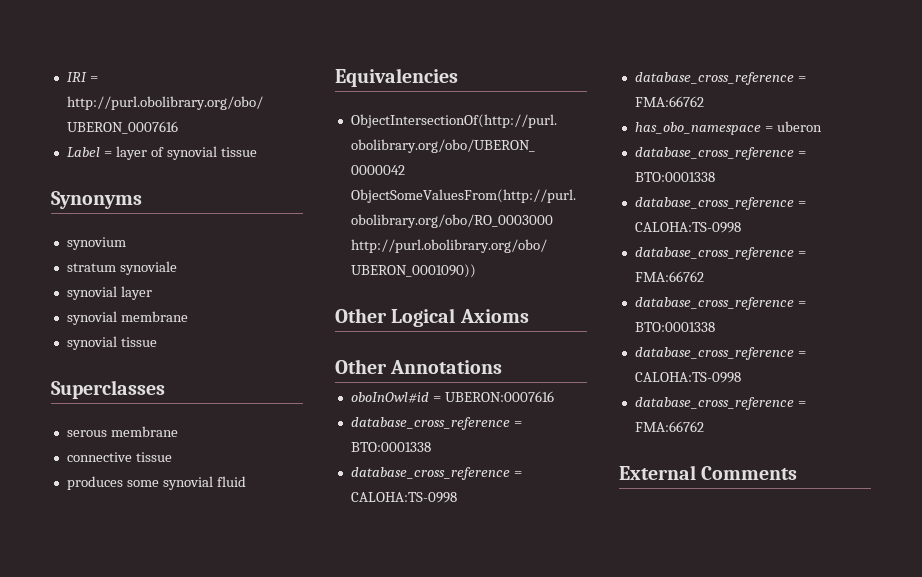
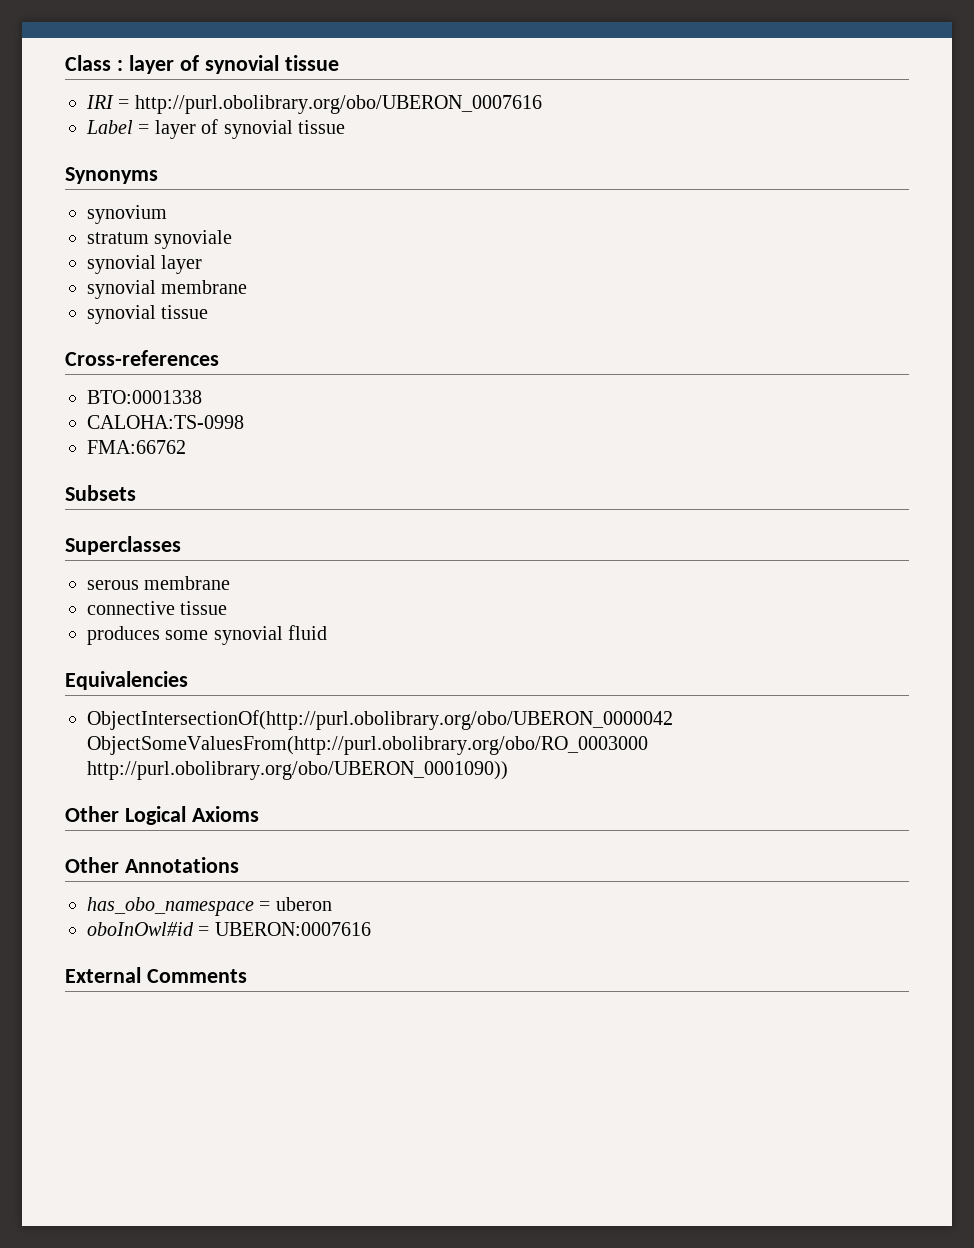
(66, 77) none -> [65,55,339,74] Class : layer of synovial tissue //
(157, 342) none -> [65,350,219,366] [87,390,202,404] [87,415,244,429] [87,440,186,454] [65,485,136,501] // Cross-references // BTO:0001338 // CALOHA:TS-0998 // FMA:66762 // Subsets
(503, 367) none -> [87,897,332,916] // has_obo_namespace = uberon
[350,417,522,430] [350,442,431,452] [350,467,522,480] [350,492,457,503] [634,72,806,85] [634,96,704,107] [634,121,822,135] [634,147,806,160] [634,172,715,182] [634,197,806,210] [634,222,741,233] [634,247,806,260] [634,271,704,282] [634,297,806,310] [634,322,715,332] [634,347,806,360] [634,372,741,383] [634,397,806,410] [634,421,704,432] // database_cross_reference = BTO:0001338 // database_cross_reference = CALOHA:TS-0998 // database_cross_reference = FMA:66762 // has_obo_namespace = uberon // database_cross_reference = BTO:0001338 // database_cross_reference = CALOHA:TS-0998 // database_cross_reference = FMA:66762 // database_cross_reference = BTO:0001338 // database_cross_reference = CALOHA:TS-0998 // database_cross_reference = FMA:66762 -> (371, 929) none

